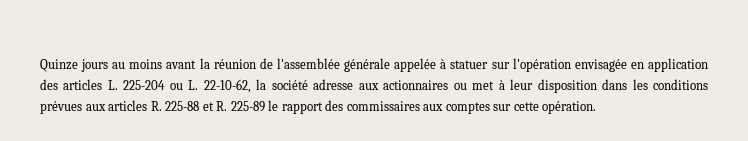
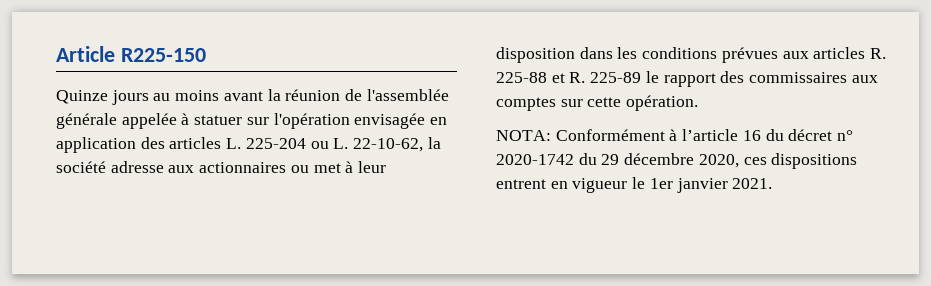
(40, 65) none -> [56,46,206,62] Article R225-150 //
(597, 107) none -> [496,129,854,141] [496,153,858,169] [496,177,773,193] // NOTA: Conformément à l’article 16 du décret n° 2020-1742 du 29 décembre 2020, ces dispositions entrent en vigueur le 1er janvier 2021.

